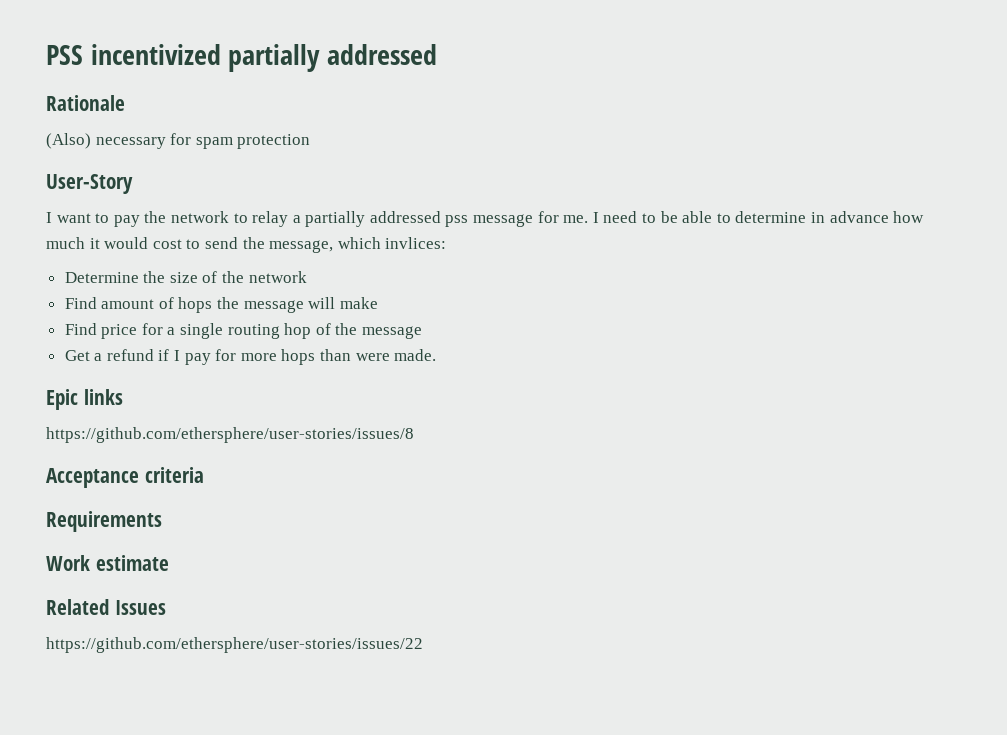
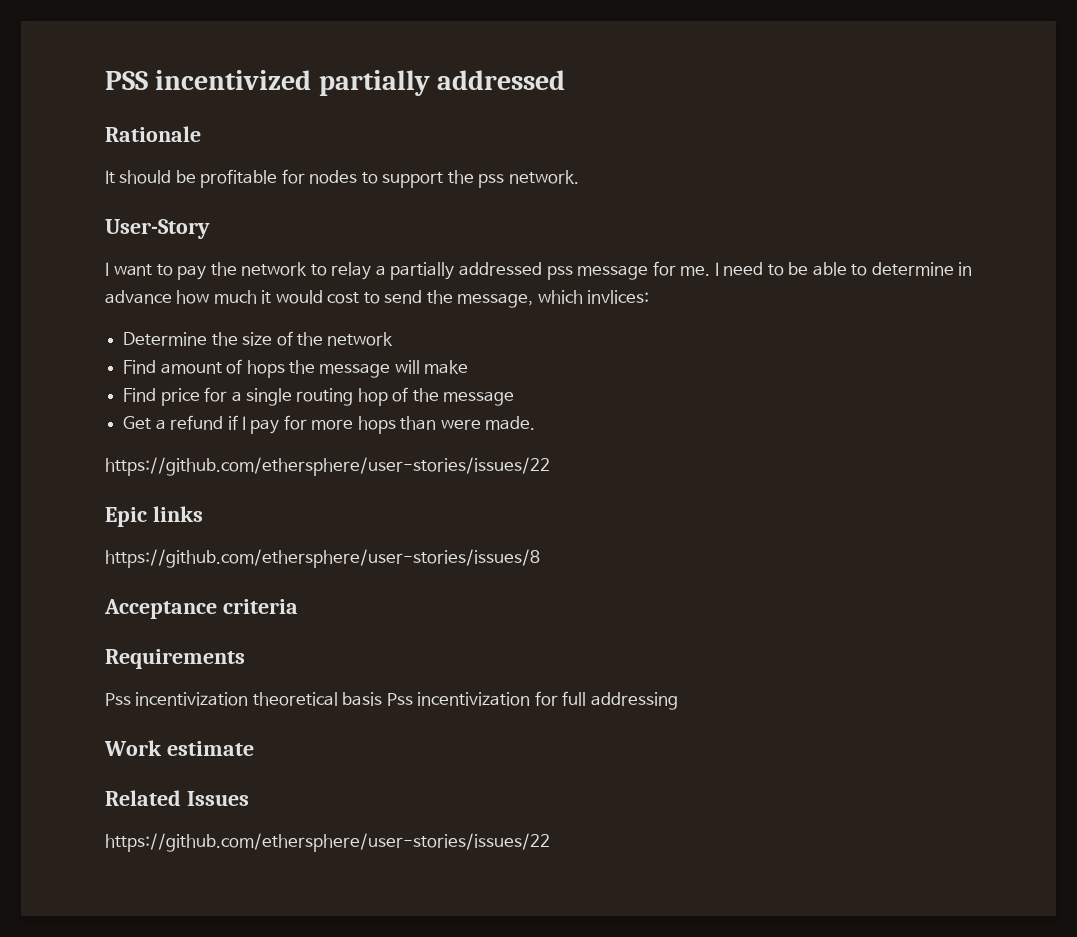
[46,133,311,149] (Also) necessary for spam protection -> [105,169,579,188] It should be profitable for nodes to support the pss network.
(437, 355) none -> [105,457,550,476] // https://github.com/ethersphere/user-stories/issues/22
(162, 521) none -> [105,691,678,710] // Pss incentivization theoretical basis Pss incentivization for full addressing

